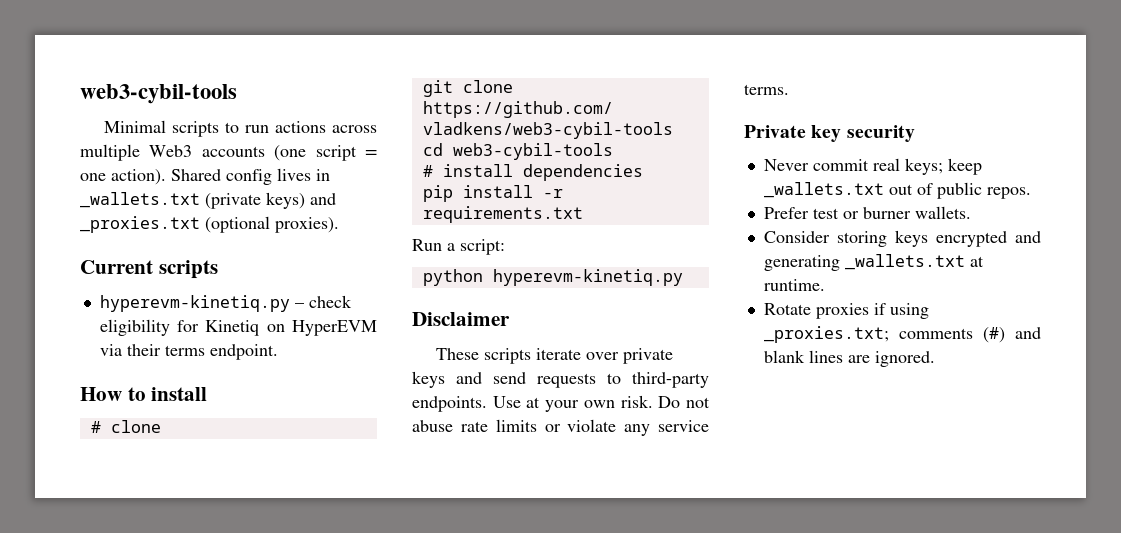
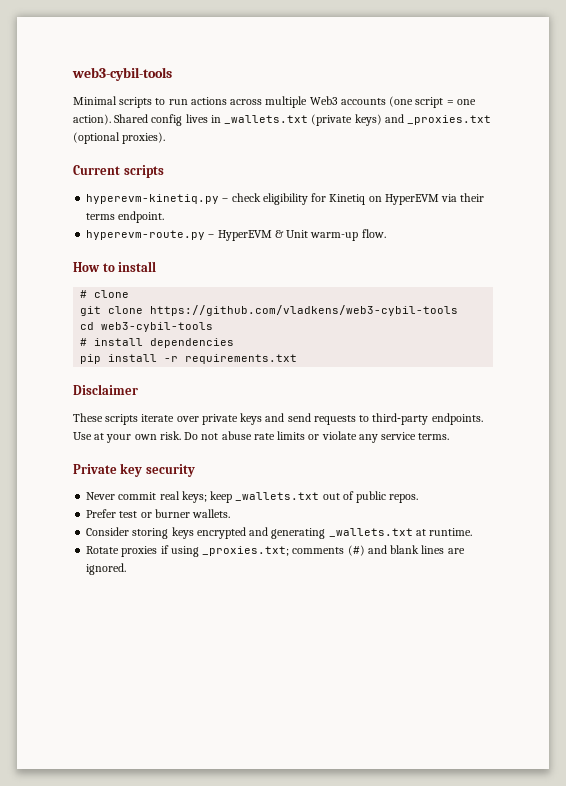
(278, 352) none -> [86,229,386,241] // hyperevm-route.py – HyperEVM & Unit warm-up flow.
[412,239,505,255] [422,269,683,286] // Run a script: // python hyperevm-kinetiq.py -> (298, 359) none

